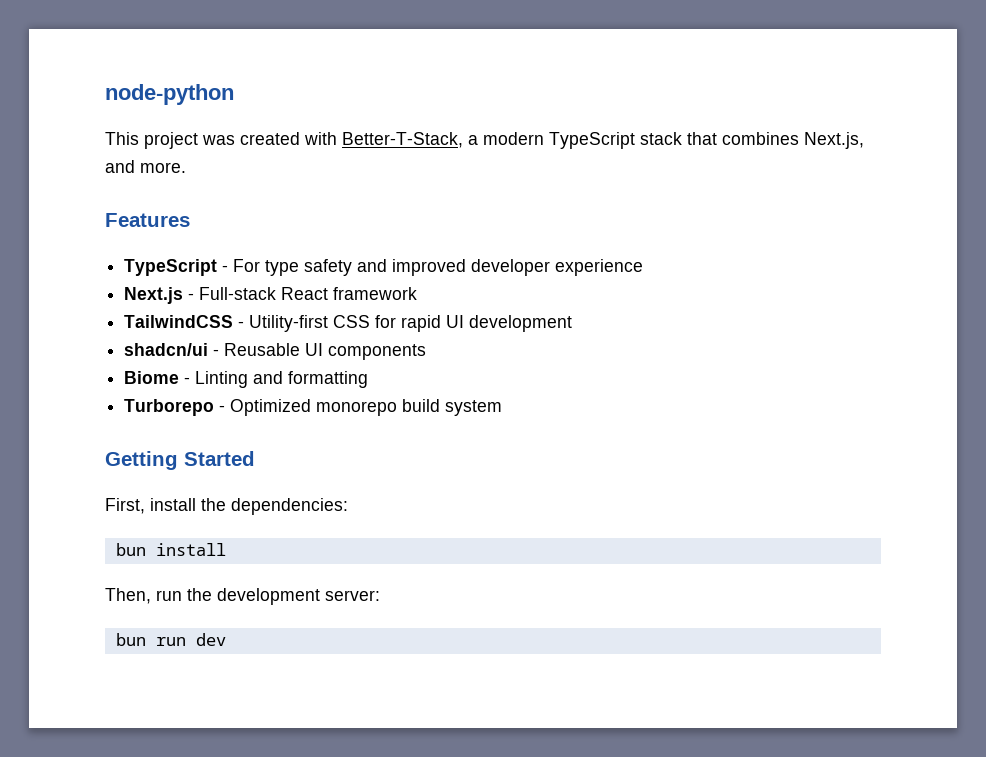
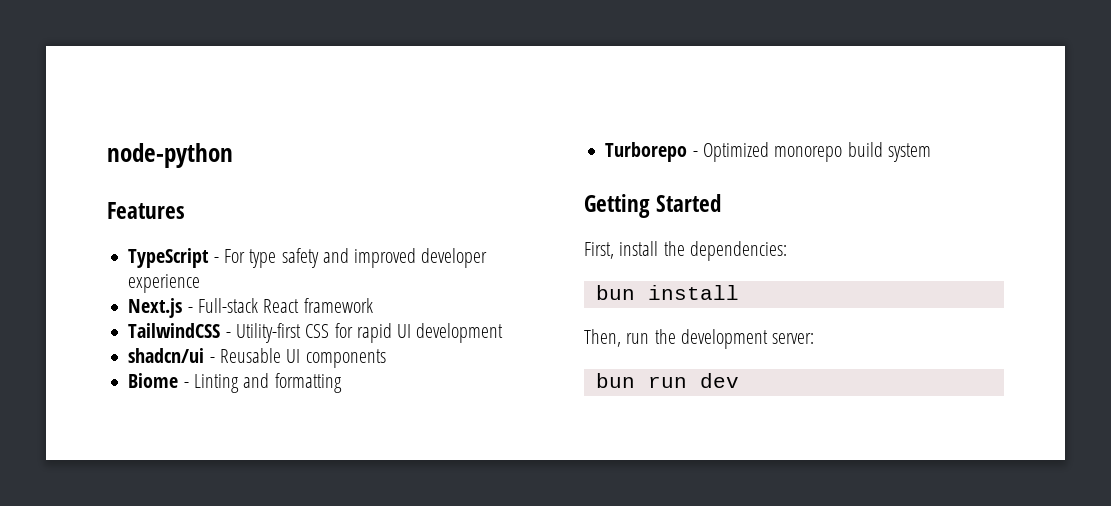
[105,132,864,149] [105,160,186,173] // This project was created with Better-T-Stack, a modern TypeScript stack that combines Next.js, and more. -> (233, 155) none

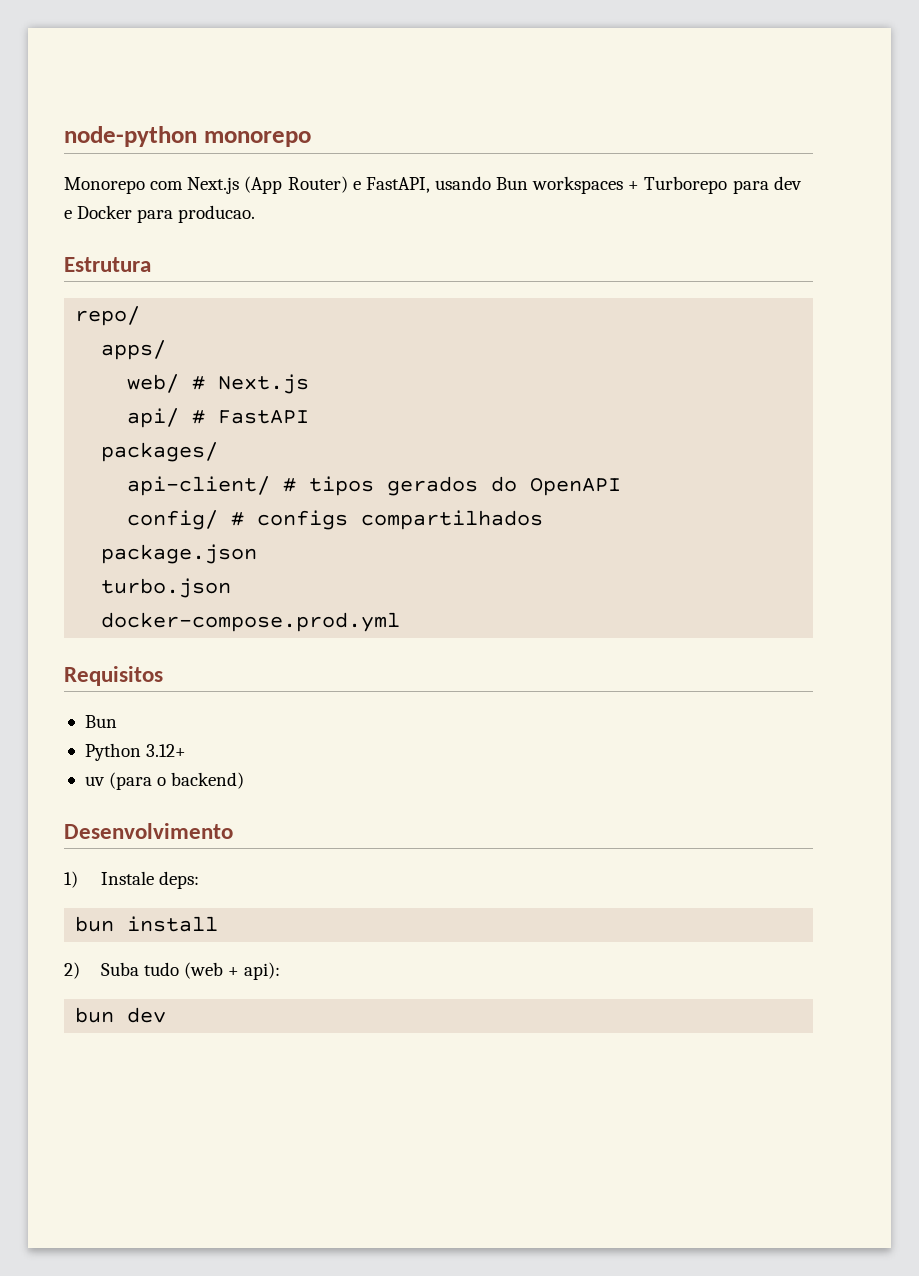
[107,202,185,219] [128,248,488,268] [128,274,201,293] [128,298,373,318] [128,323,504,343] [128,348,386,368] [128,373,342,393] [605,142,931,162] [584,194,722,218] [584,241,787,261] [595,285,739,300] [584,329,815,349] [595,373,687,388] // Features // TypeScript - For type safety and improved developer experience // Next.js - Full-stack React framework // TailwindCSS - Utility-first CSS for rapid UI development // shadcn/ui - Reusable UI components // Biome - Linting and formatting // Turborepo - Optimized monorepo build system // Getting Started // First, install the dependencies: // bun install // Then, run the development server: // bun run -> [203,131,311,147] [64,176,802,194] [64,205,256,223] [64,257,151,272] [75,306,141,326] [101,340,167,360] [127,374,310,394] [127,408,310,428] [101,442,219,462] [127,476,622,496] [127,510,544,530] [101,544,258,564] [101,578,232,598] [101,612,401,632] [64,666,163,686] [84,715,117,728] [84,743,187,761] [84,772,245,790] [64,823,233,839] [64,871,199,889] [75,916,219,932] [64,962,281,980] [75,1007,115,1023] monorepo // Monorepo com Next.js (App Router) e FastAPI, usando Bun workspaces + Turborepo para dev e Docker para producao. // Estrutura // repo/ // apps/ // web/ # Next.js // api/ # FastAPI // packages/ // api-client/ # tipos gerados do OpenAPI // config/ # configs compartilhados // package.json // turbo.json // docker-compose.prod.yml // Requisitos // Bun // Python 3.12+ // uv (para o backend) // Desenvolvimento // 1) Instale deps: // bun install // 2) Suba tudo (web + api): // bun

